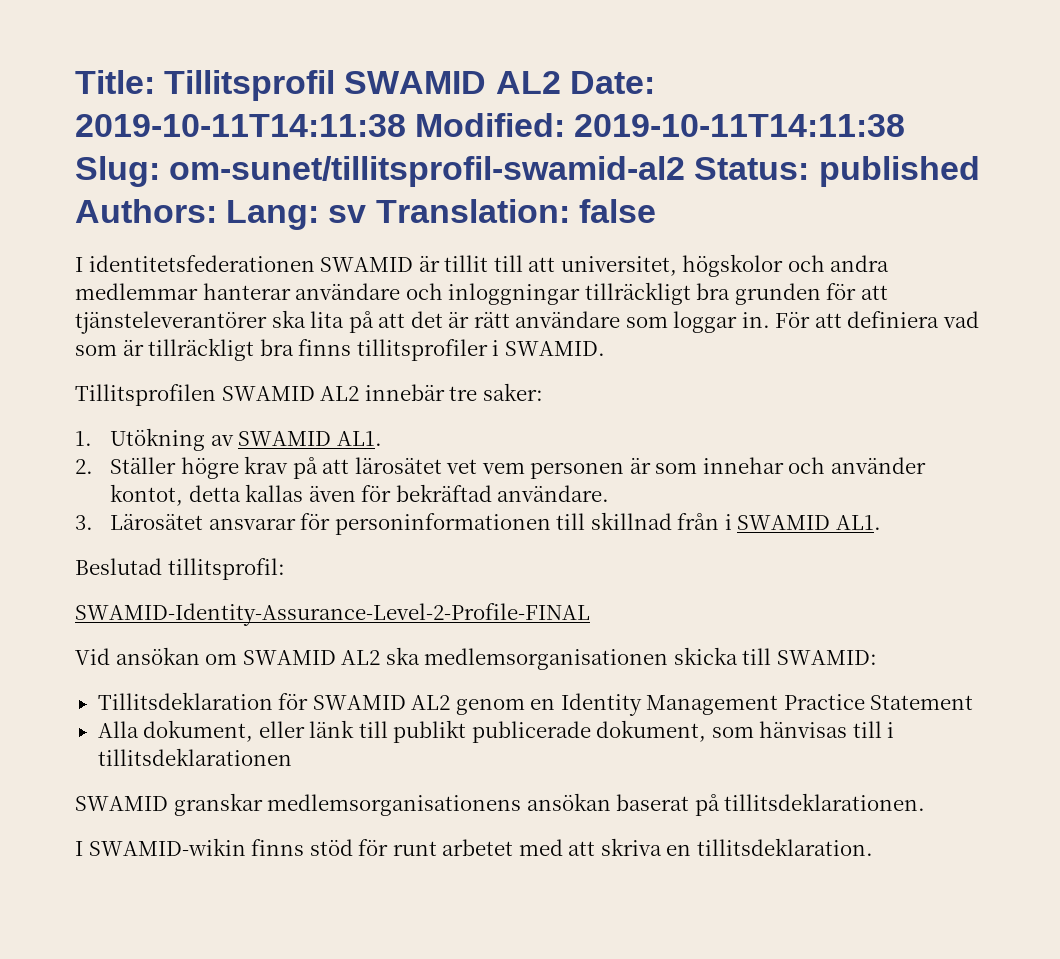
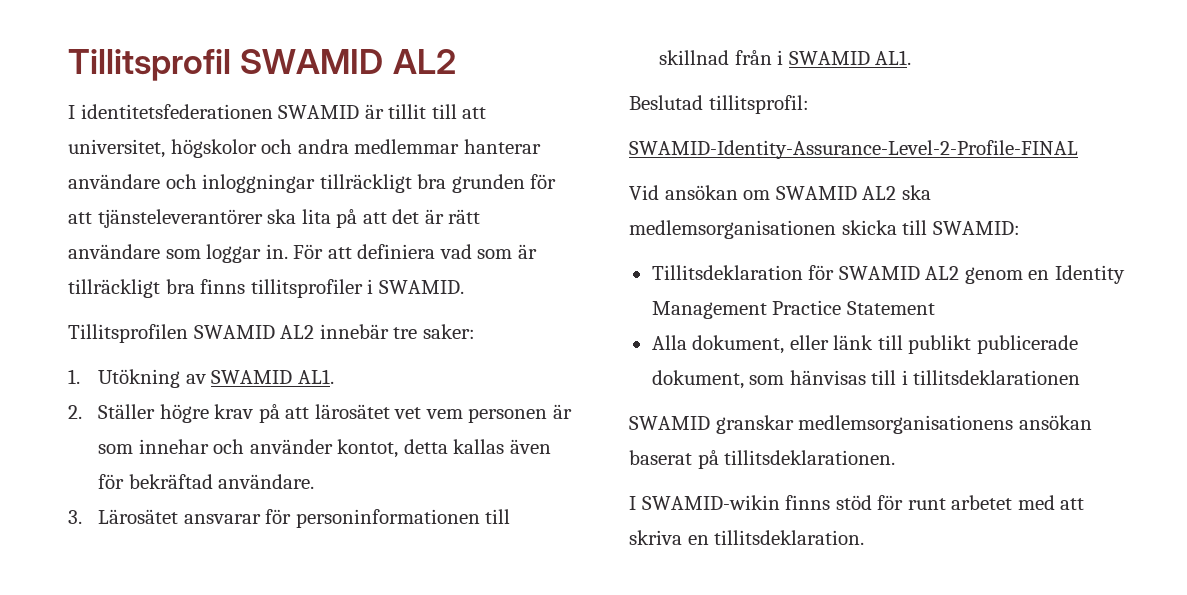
[75,70,155,94] Title: -> (68, 65) none
[569,71,655,94] [75,113,906,137] [75,156,980,187] [75,199,656,230] Date: 2019-10-11T14:11:38 Modified: 2019-10-11T14:11:38 Slug: om-sunet/tillitsprofil-swamid-al2 Status: published Authors: Lang: sv Translation: false -> (456, 61) none

